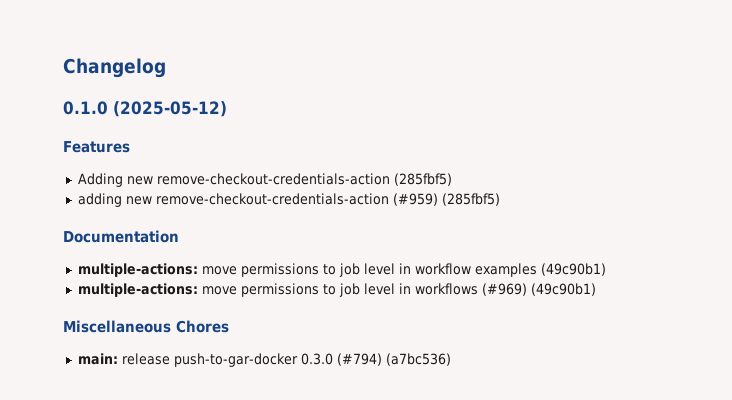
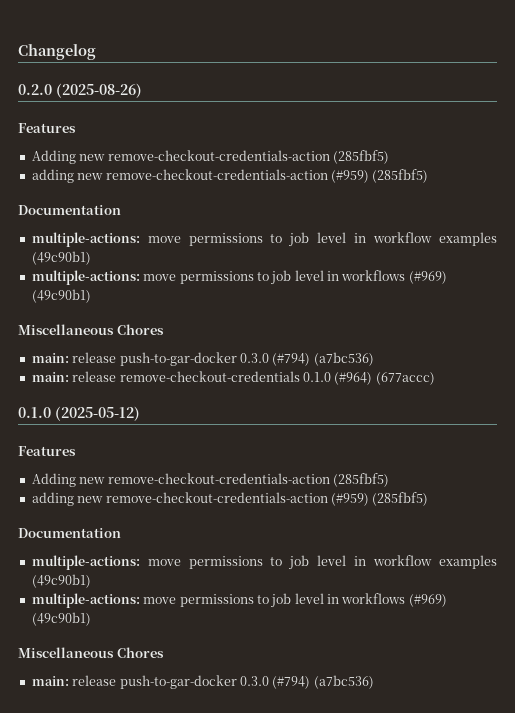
(166, 68) none -> [18,83,142,98] [18,123,76,133] [31,150,389,164] [31,169,429,183] [18,205,121,215] [31,232,497,247] [31,251,91,265] [31,270,447,285] [31,289,91,303] [18,324,164,335] [31,352,374,366] [31,371,435,385] // 0.2.0 (2025-08-26) // Features // Adding new remove-checkout-credentials-action (285fbf5) // adding new remove-checkout-credentials-action (#959) (285fbf5) // Documentation // multiple-actions: move permissions to job level in workflow examples (49c90b1) // multiple-actions: move permissions to job level in workflows (#969) (49c90b1) // Miscellaneous Chores // main: release push-to-gar-docker 0.3.0 (#794) (a7bc536) // main: release remove-checkout-credentials 0.1.0 (#964) (677accc)

